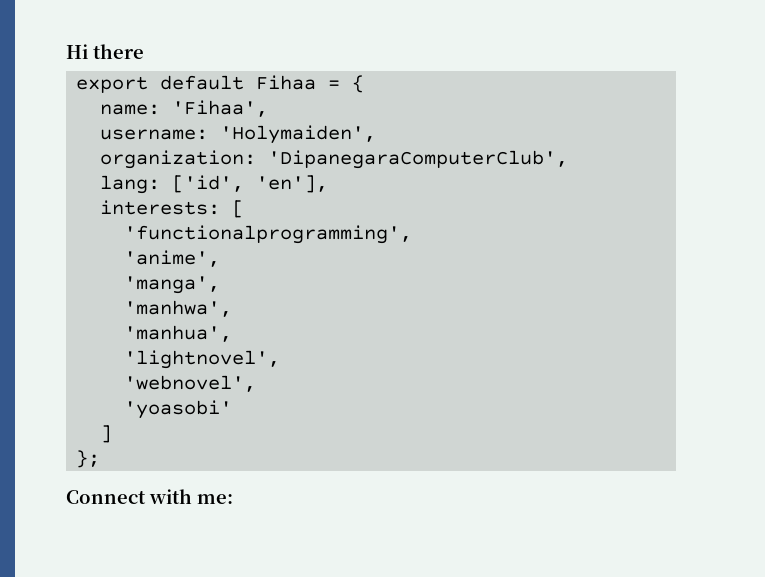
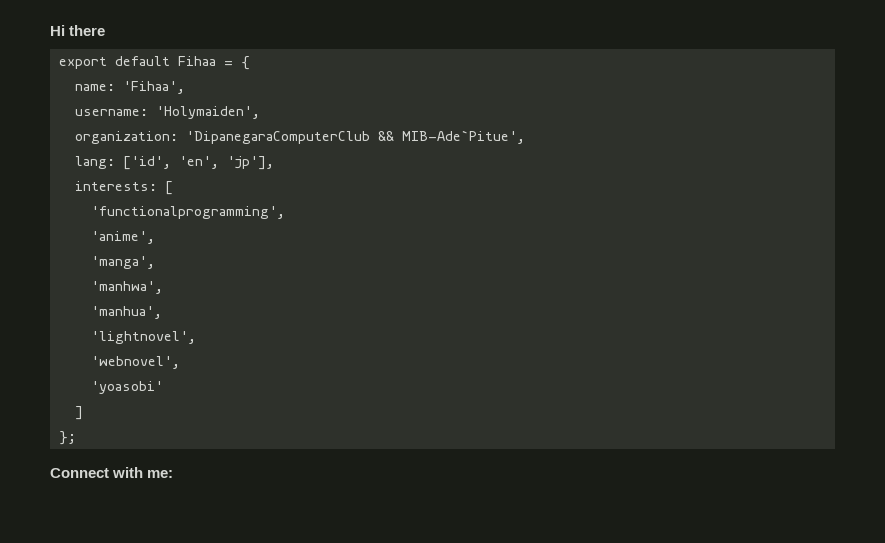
[267,150,568,169] 'DipanegaraComputerClub', -> [185,130,525,144] 'DipanegaraComputerClub && MIB-Ade`Pitue',
[255,175,328,193] 'en'], -> [178,156,274,170] 'en', 'jp'],

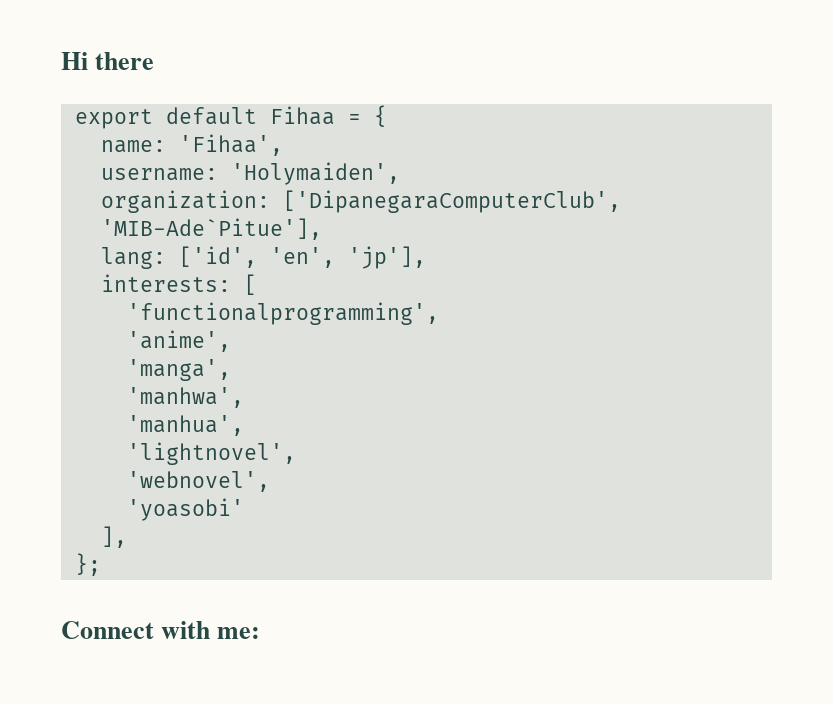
[185,130,525,144] 'DipanegaraComputerClub && MIB-Ade`Pitue', -> [282,190,621,213] [100,218,322,240] ['DipanegaraComputerClub', 'MIB-Ade`Pitue'],
[74,406,83,420] ] -> [100,526,127,548] ],

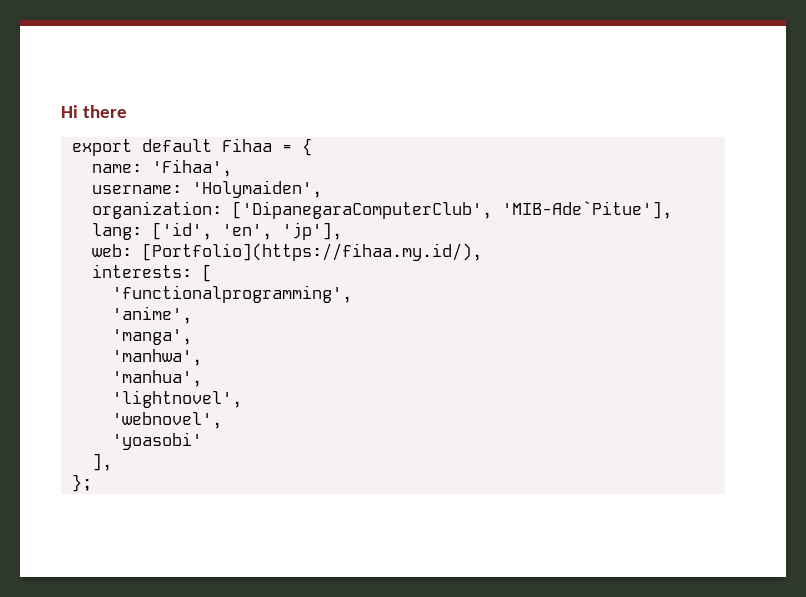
(426, 257) none -> [91,243,482,261] // web: [Portfolio](https://fihaa.my.id/),
[61,621,261,639] // Connect with me: -> (92, 483) none

